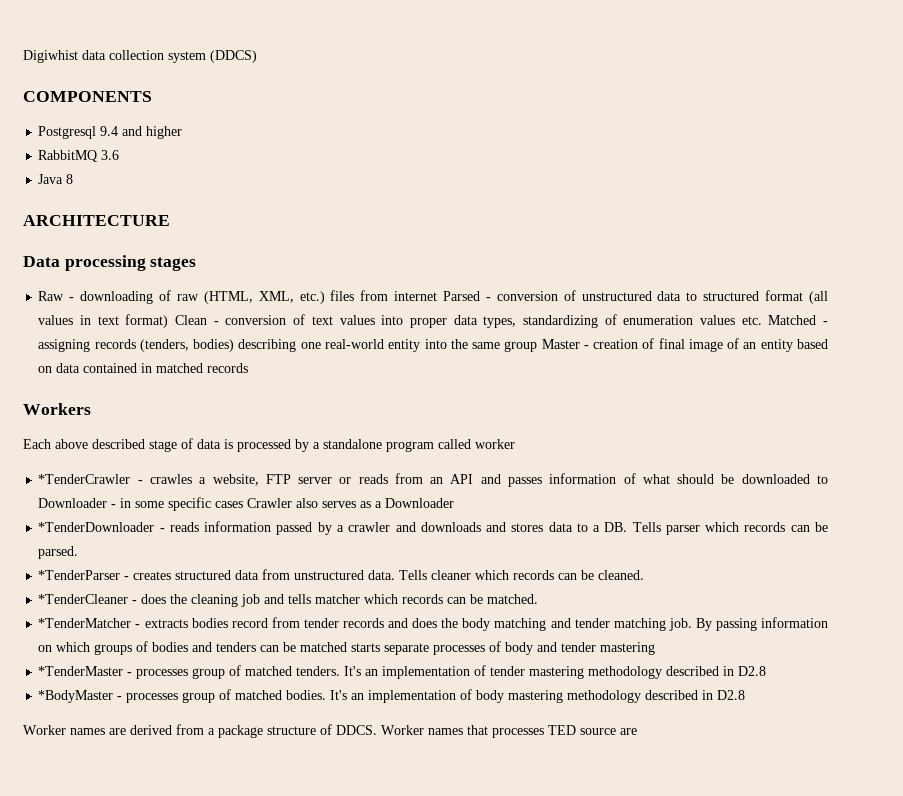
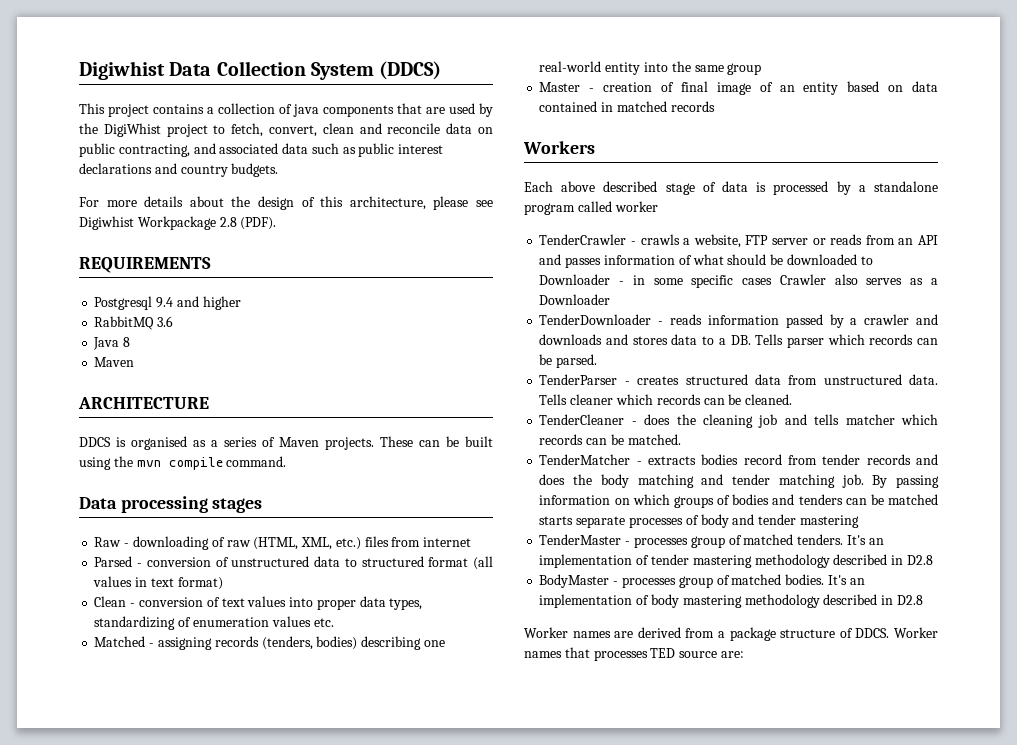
[23,50,257,63] [23,91,152,102] Digiwhist data collection system (DDCS) // COMPONENTS -> [79,61,442,80] [79,103,493,117] [79,123,494,137] [79,143,444,157] [79,163,279,177] [79,196,494,210] [79,216,277,230] [79,257,211,273] Digiwhist Data Collection System (DDCS) // This project contains a collection of java components that are used by the DigiWhist project to fetch, convert, clean and reconcile data on public contracting, and associated data such as public interest declarations and country budgets. // For more details about the design of this architecture, please see Digiwhist Workpackage 2.8 (PDF). // REQUIREMENTS
(74, 179) none -> [94,357,135,367] // Maven
(170, 220) none -> [79,436,493,450] [79,456,287,470] // DDCS is organised as a series of Maven projects. These can be built using the mvn compile command.
(438, 296) none -> (472, 542) //
(169, 321) none -> (223, 583) //
(762, 320) none -> (334, 622) //
(538, 346) none -> (762, 69) //
[38,474,192,484] *TenderCrawler - crawles -> [539,234,680,245] TenderCrawler - crawls
[38,522,155,532] *TenderDownloader -> [539,314,652,325] TenderDownloader
[38,570,121,580] *TenderParser -> [539,374,618,385] TenderParser
[38,594,129,604] *TenderCleaner -> [539,414,625,425] TenderCleaner
[38,618,132,628] *TenderMatcher -> [539,454,631,465] TenderMatcher
[38,666,124,676] *TenderMaster -> [539,534,622,545] TenderMaster
[38,690,114,703] *BodyMaster -> [539,574,610,588] BodyMaster
[620,728,637,735] are -> [720,651,744,658] are:

